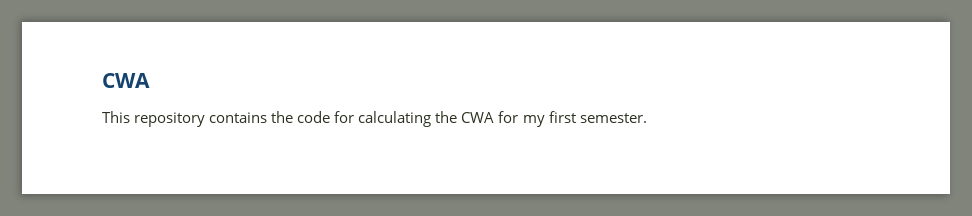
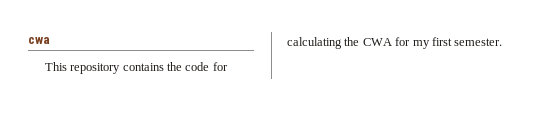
[102,73,150,88] CWA -> [28,37,50,44] cwa

